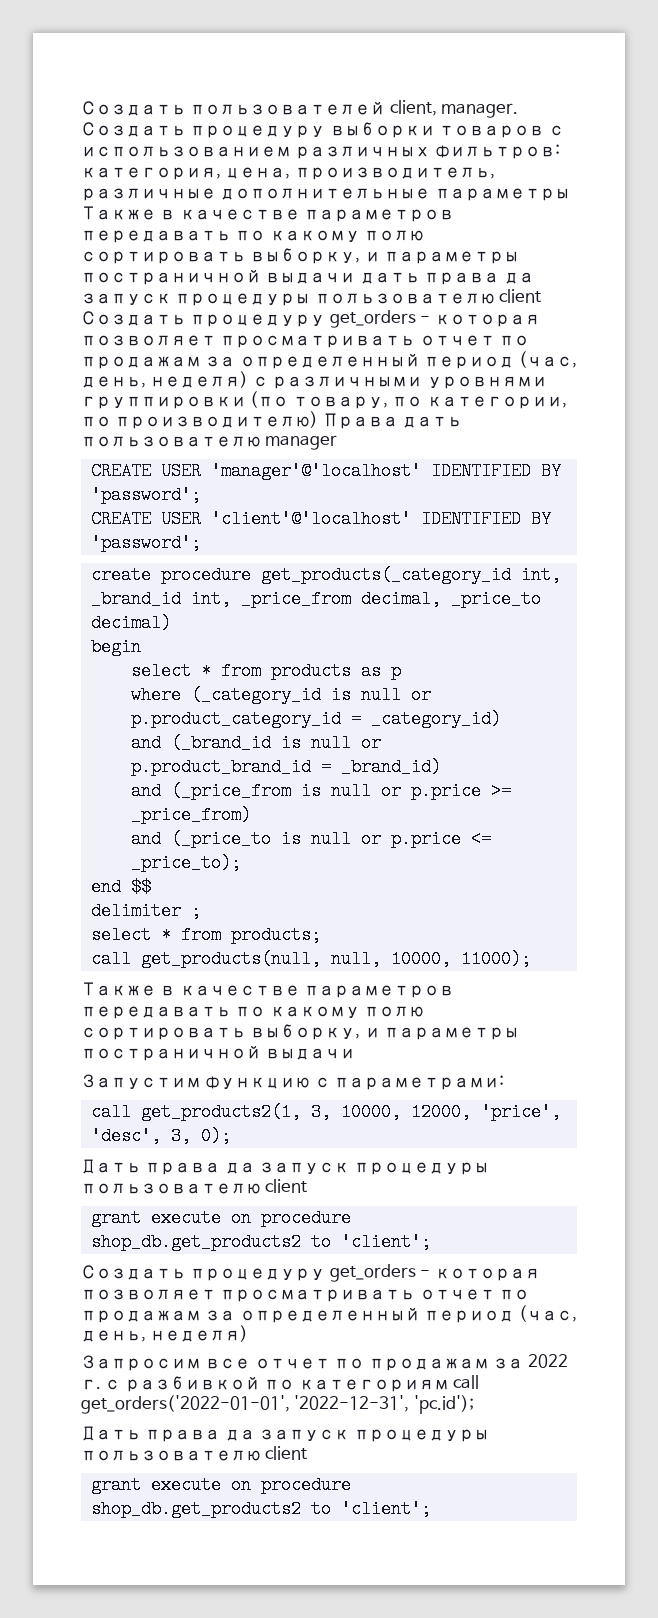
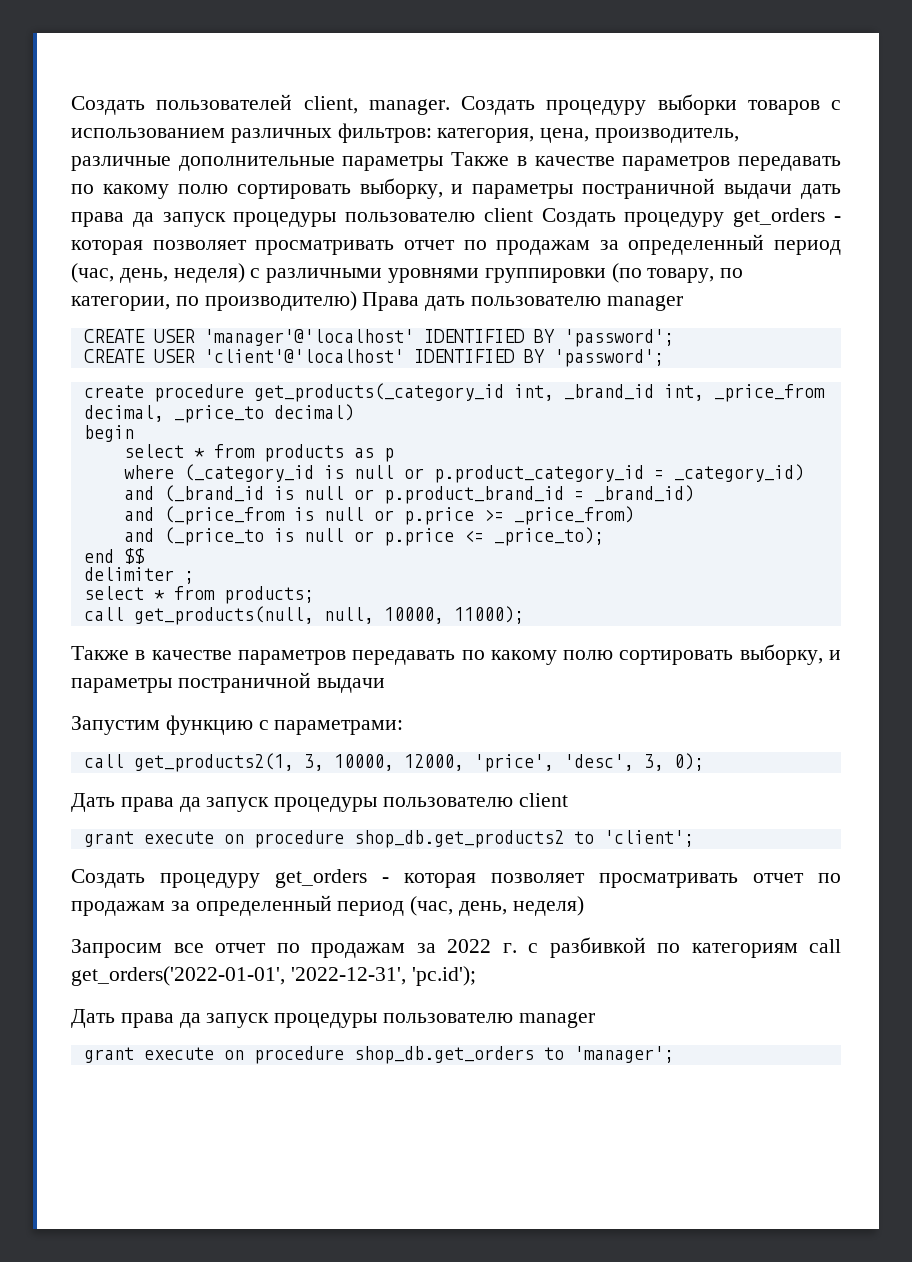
[265,1446,308,1460] [90,1476,351,1494] [90,1500,431,1518] client // grant execute on procedure shop_db.get_products2 to 'client'; -> [518,1012,595,1028] [83,1046,674,1064] manager // grant execute on procedure shop_db.get_orders to 'manager';

